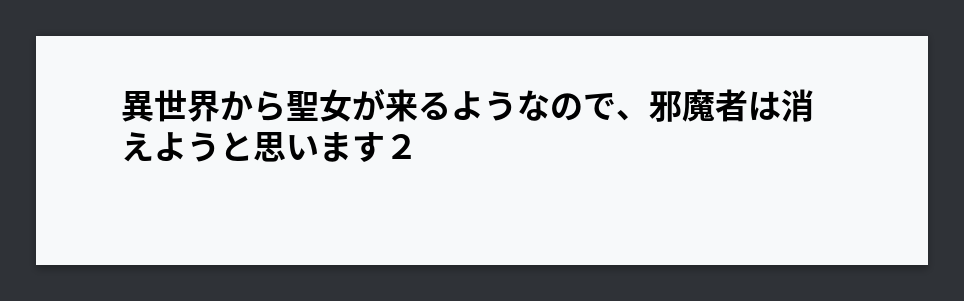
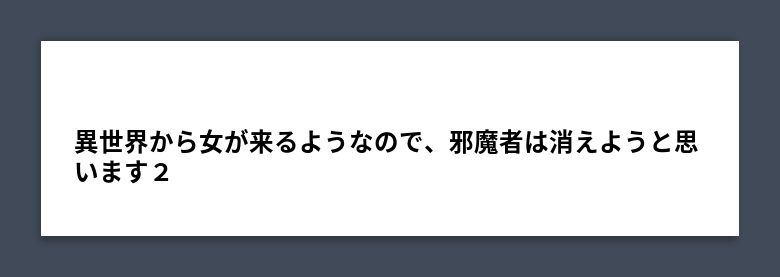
[286,91,319,121] 聖 -> (199, 142) none

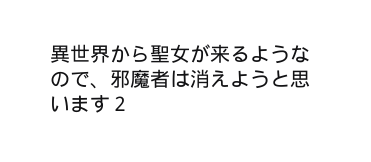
(199, 142) none -> [150,45,170,63] 聖

